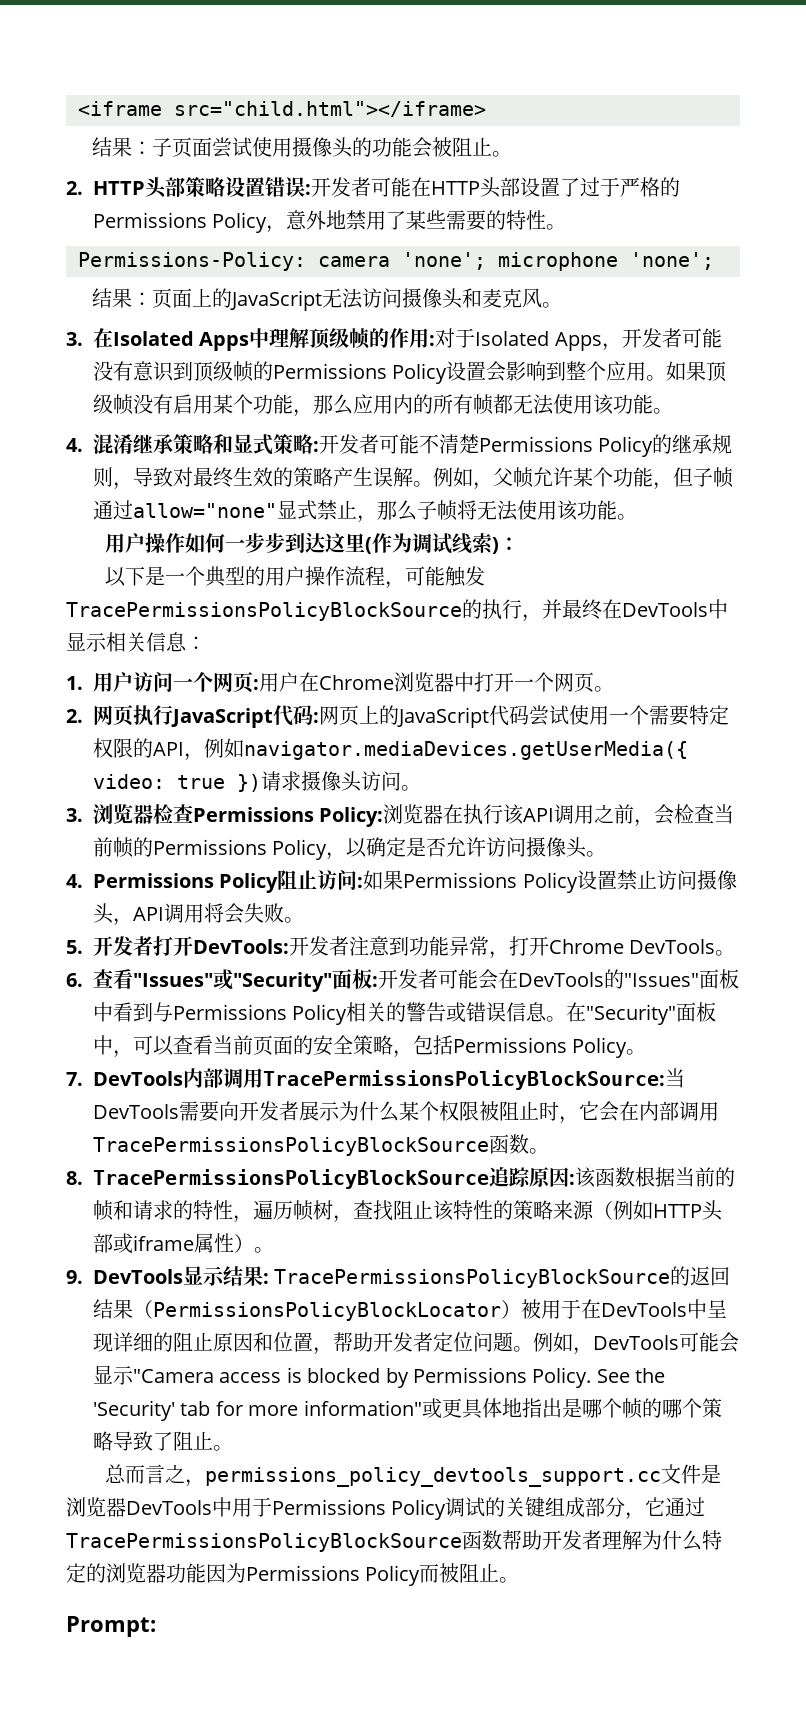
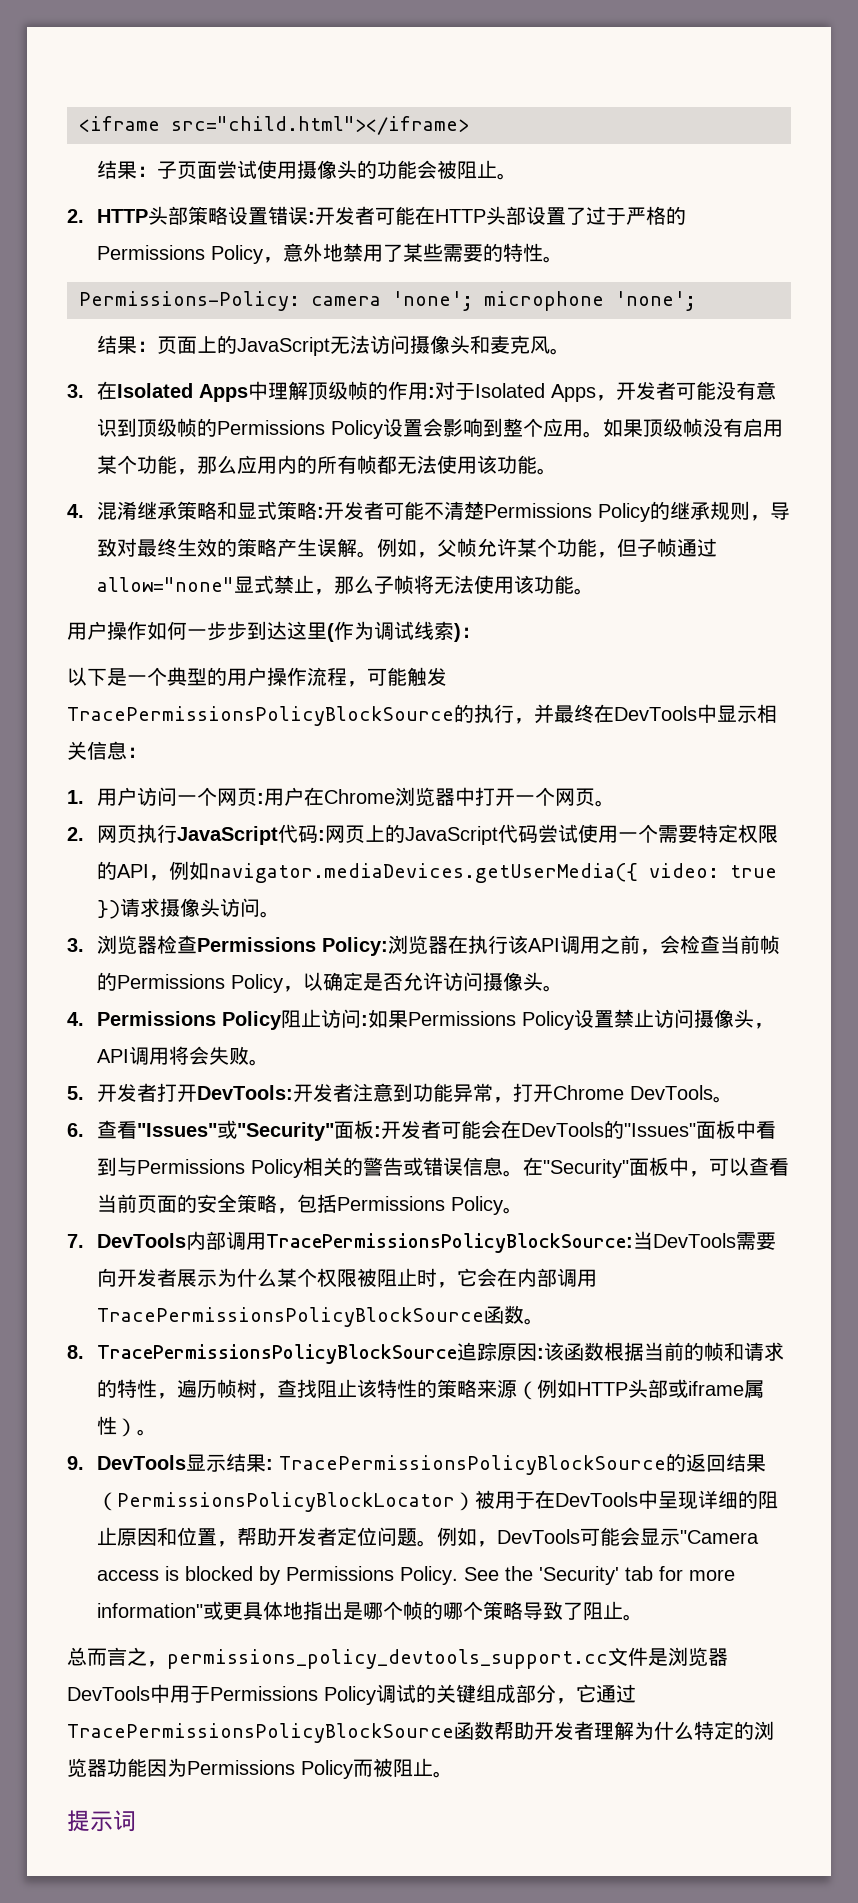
[66,1616,156,1637] Prompt: -> [67,1810,136,1832] 提示词

